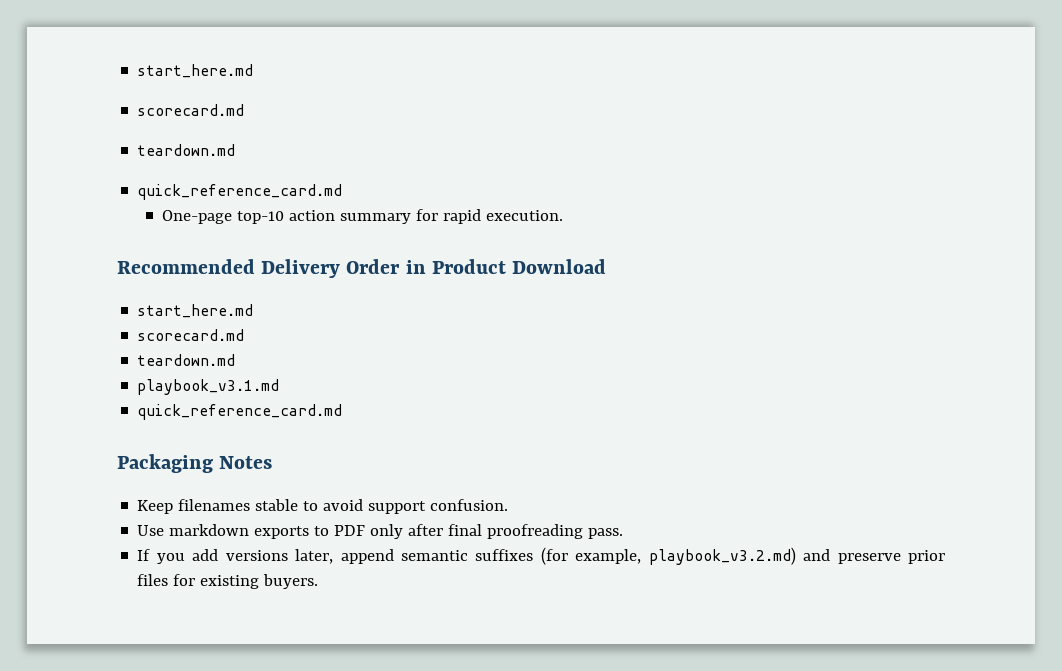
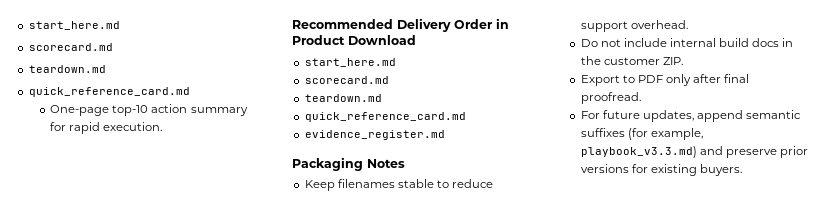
[137,379,280,395] [137,404,343,420] playbook_v3.1.md // quick_reference_card.md -> [304,112,466,122] [304,130,445,140] quick_reference_card.md // evidence_register.md
[323,499,509,514] [137,524,310,539] avoid support confusion. // Use markdown exports -> [452,179,494,188] [580,20,688,32] [580,38,794,47] [580,56,683,65] [580,75,620,86] reduce support overhead. // Do not include internal build docs in the customer ZIP. // Export
[487,524,624,539] [137,549,334,564] proofreading pass. // If you add versions later, -> [580,92,641,104] [580,110,694,122] proofread. // For future updates,
[648,547,796,565] playbook_v3.2.md) -> [580,146,697,158] playbook_v3.3.md)
[137,574,169,586] files -> [580,164,629,173] versions

